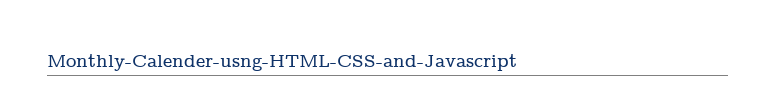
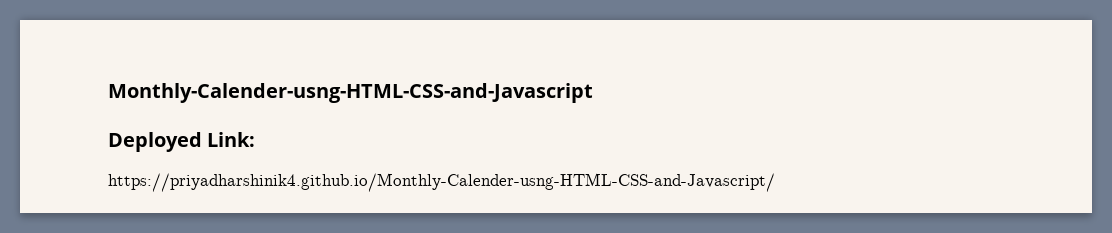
(517, 62) none -> [108,132,256,152] [108,173,775,192] // Deployed Link: // https://priyadharshinik4.github.io/Monthly-Calender-usng-HTML-CSS-and-Javascript/

